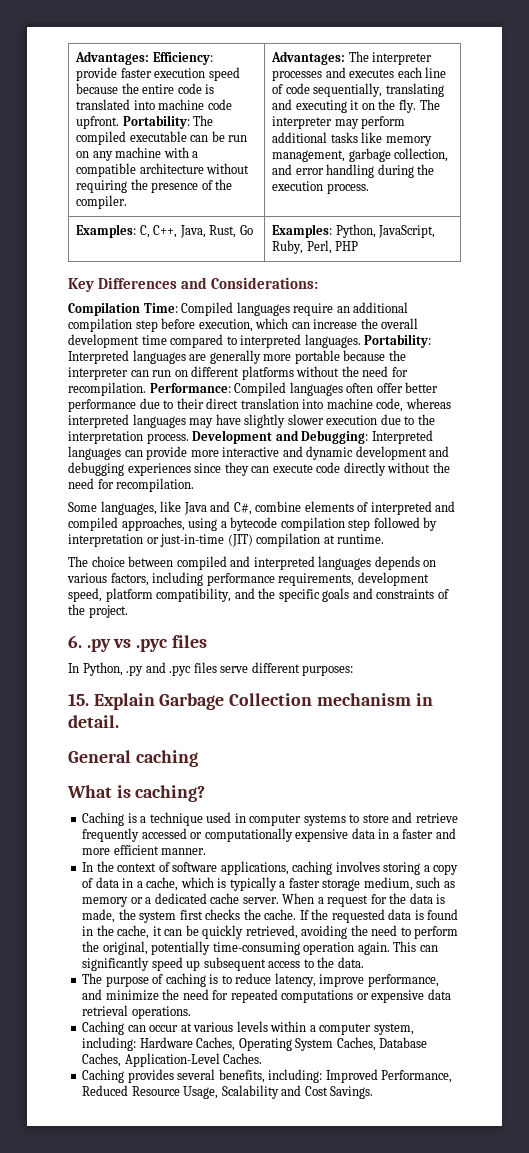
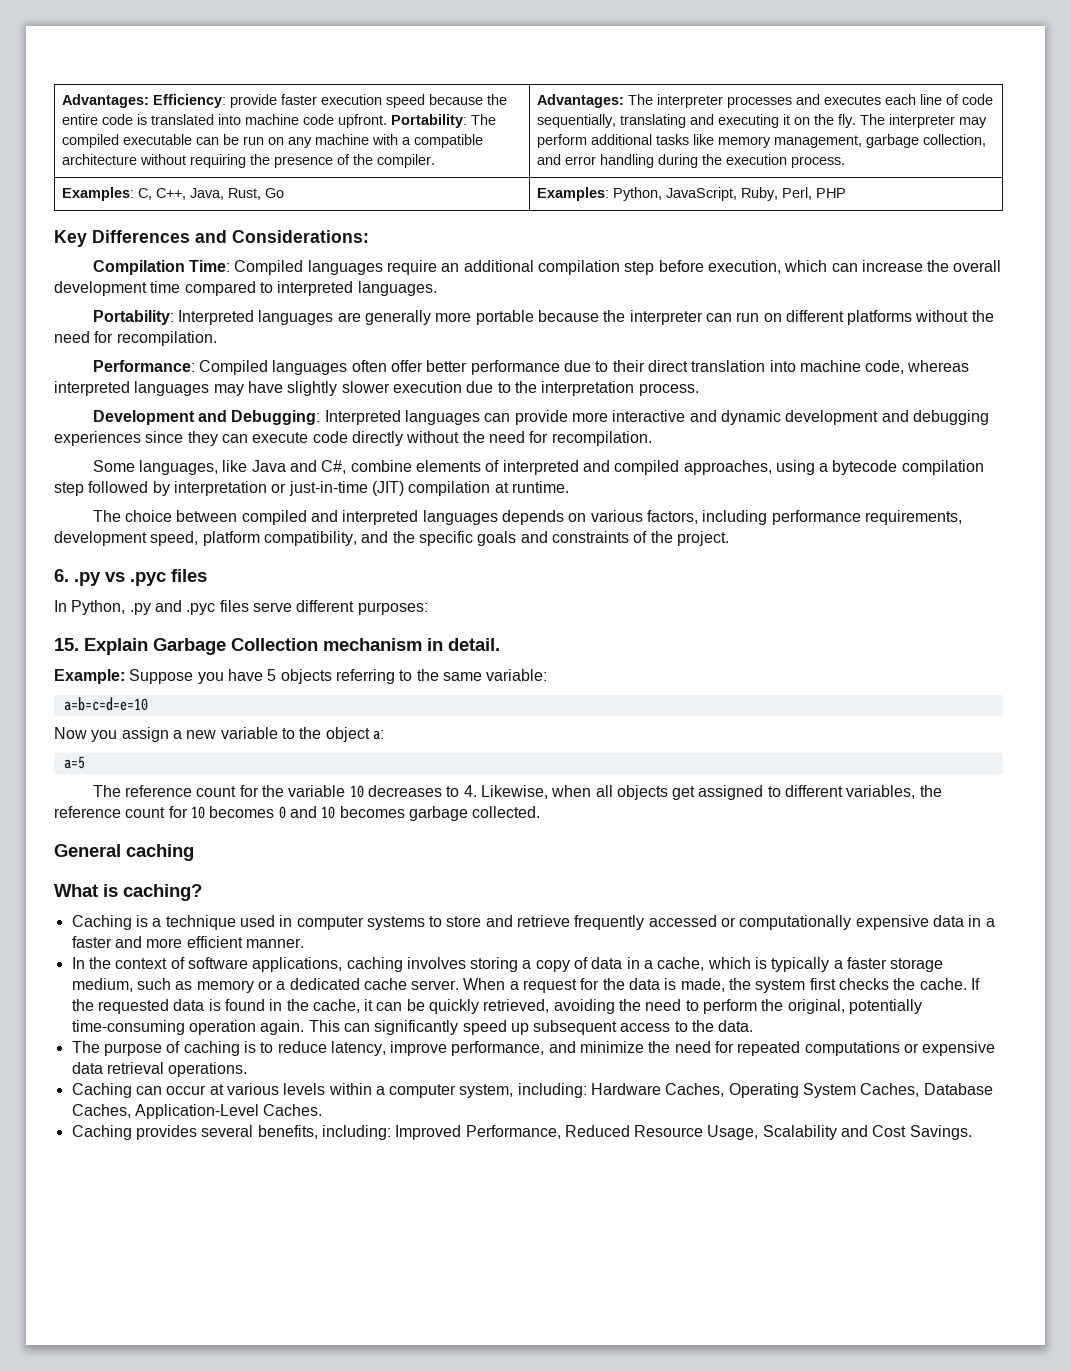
(361, 341) none -> (437, 288) //
(146, 389) none -> (217, 338) //
(189, 438) none -> (699, 389) //
(119, 721) none -> [54,669,548,684] [63,697,148,711] [54,727,384,742] [63,756,85,769] [92,785,942,800] [54,806,541,821] // Example: Suppose you have 5 objects referring to the same variable: // a=b=c=d=e=10 // Now you assign a new variable to the object a: // a=5 // The reference count for the variable 10 decreases to 4. Likewise, when all objects get assigned to different variables, the reference count for 10 becomes 0 and 10 becomes garbage collected.

